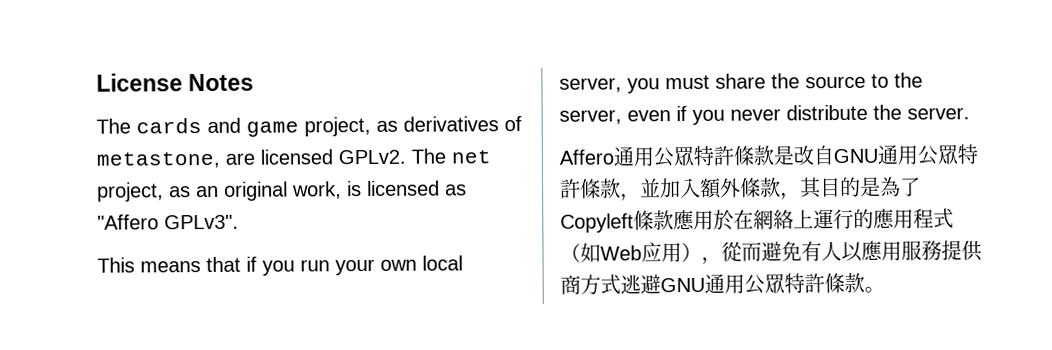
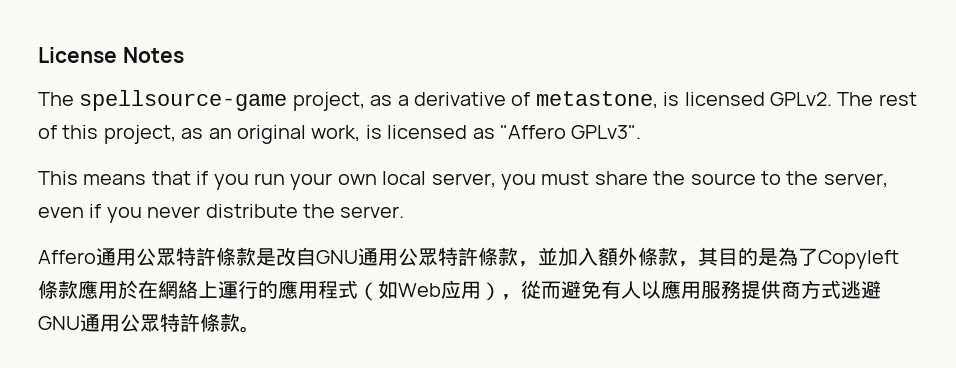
[136,116,499,137] cards and game project, as derivatives -> [79,90,506,111] spellsource-game project, as a derivative
[225,152,255,165] are -> [663,92,680,106] is
[451,150,491,164] net -> [878,92,917,106] [38,125,99,139] rest of this

